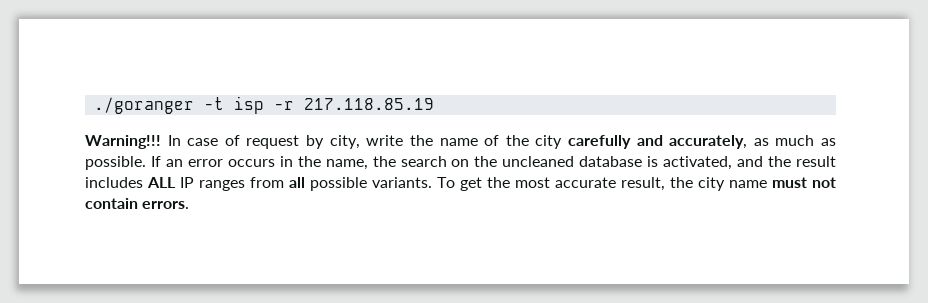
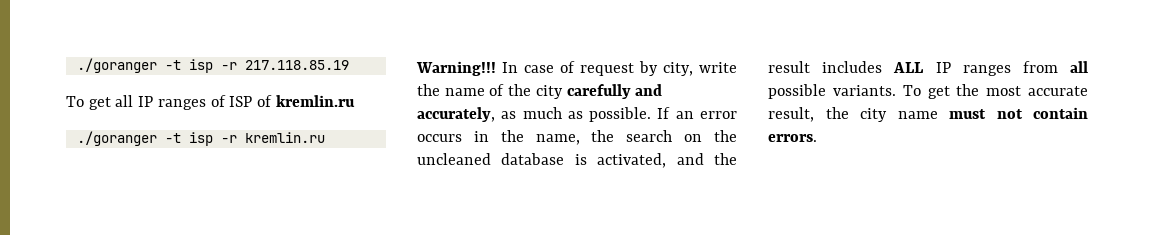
(435, 104) none -> [66,95,355,110] [76,131,325,146] // To get all IP ranges of ISP of kremlin.ru // ./goranger -t isp -r kremlin.ru

